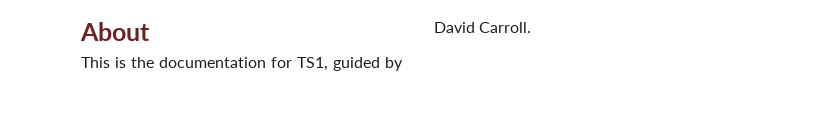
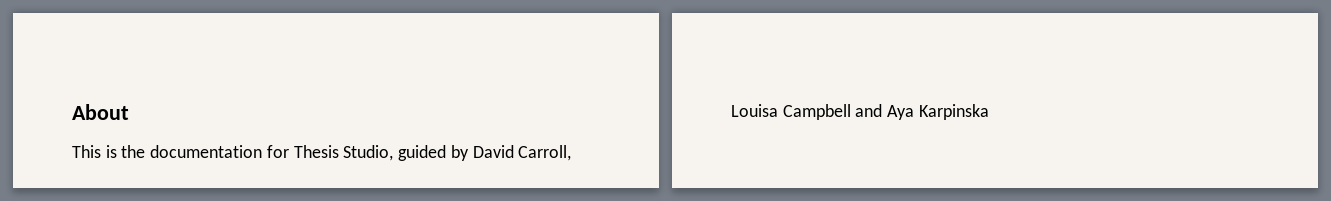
[297,57,328,71] TS1, -> [293,145,394,161] Thesis Studio,
[479,22,532,33] Carroll. -> [518,145,572,161] [731,104,989,120] Carroll, Louisa Campbell and Aya Karpinska

